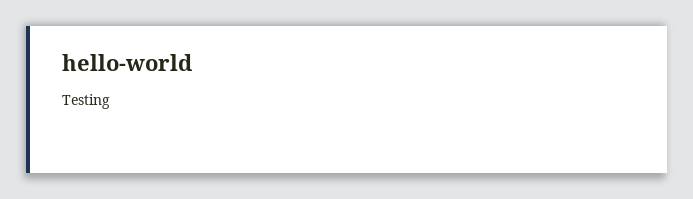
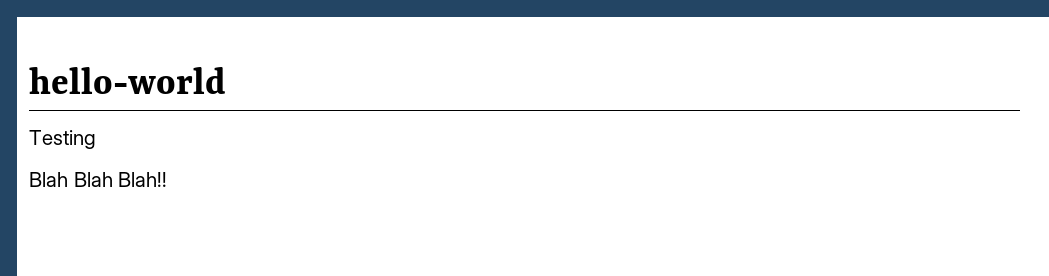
(110, 101) none -> [29,172,168,187] // Blah Blah Blah!!

